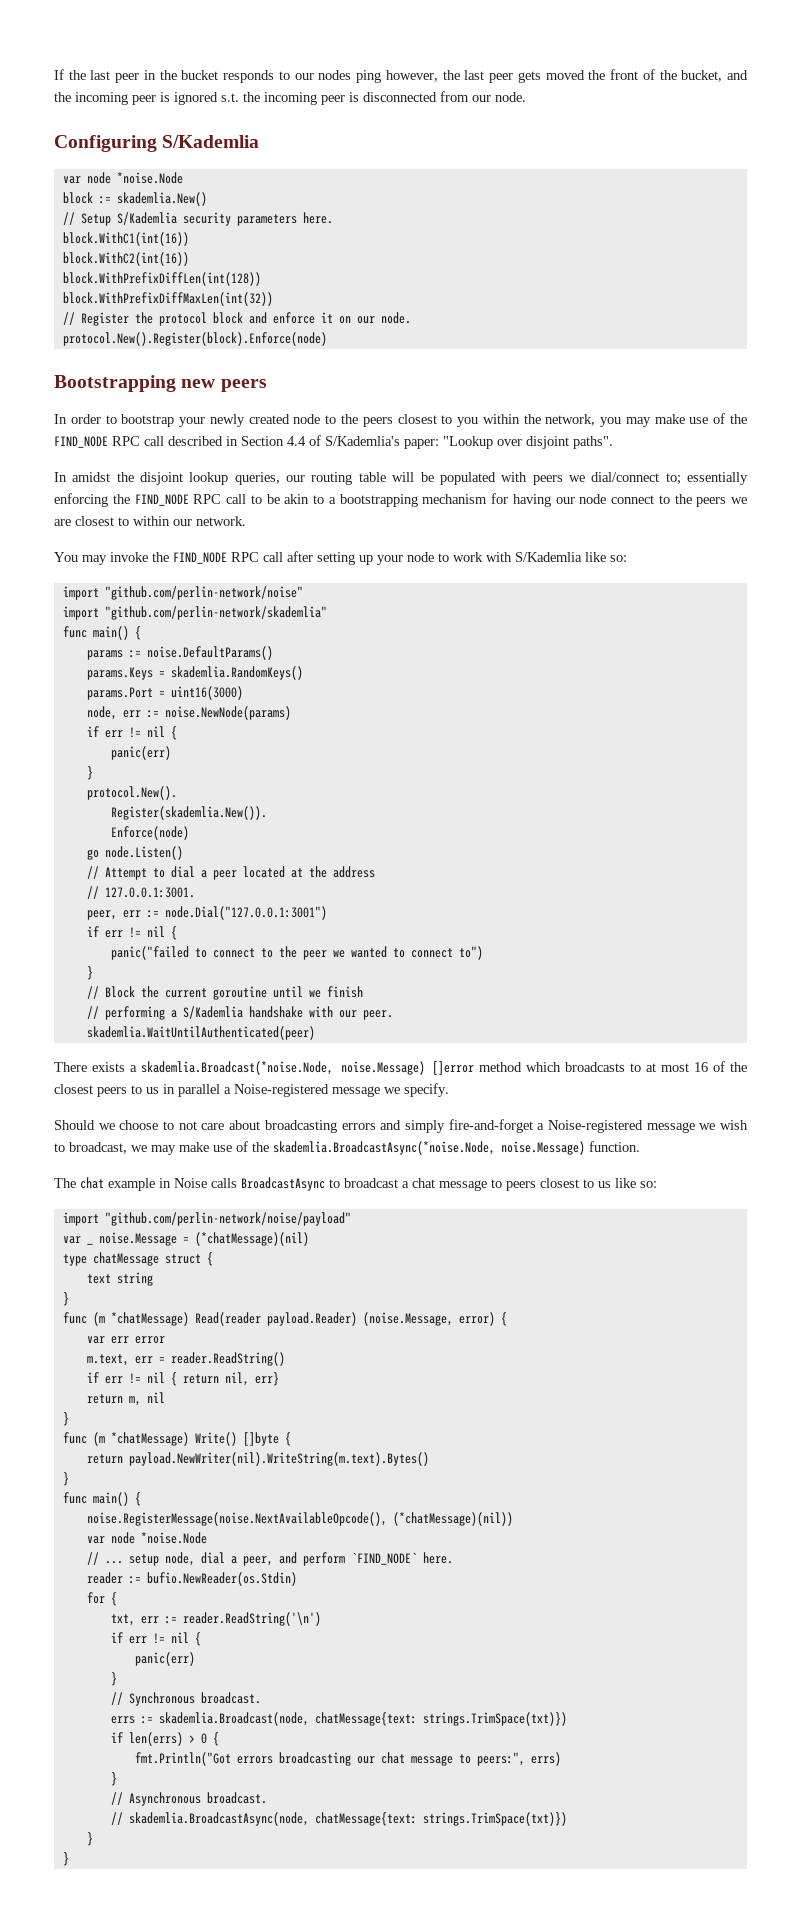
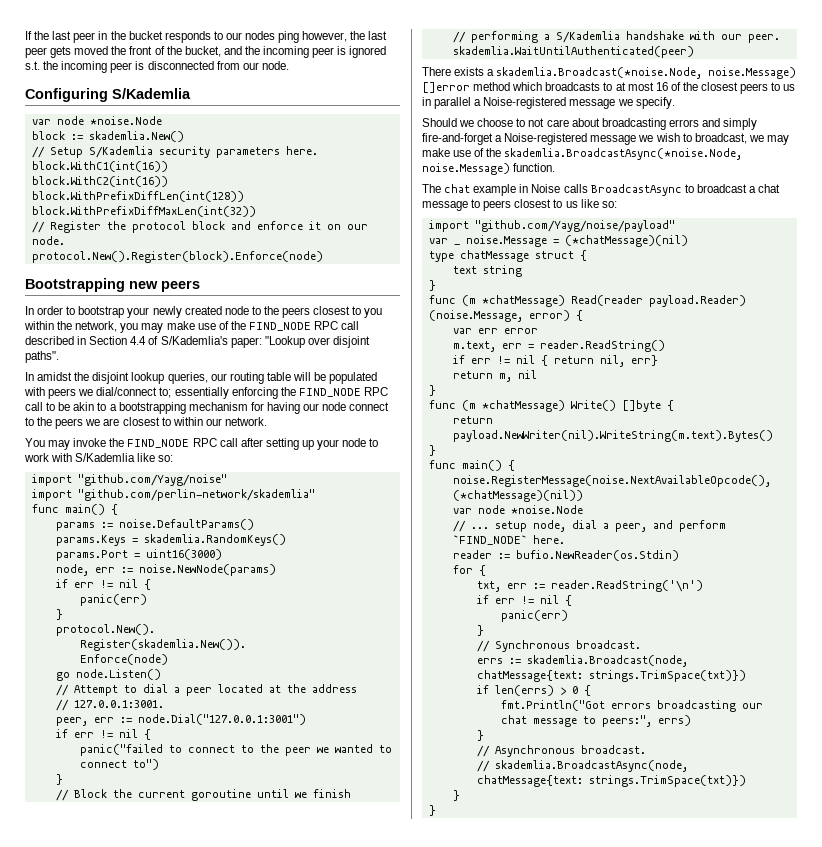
[104,586,303,600] "github.com/perlin-network/noise" -> [77,474,227,486] "github.com/Yayg/noise"
[104,1212,351,1226] "github.com/perlin-network/noise/payload" -> [474,220,675,232] "github.com/Yayg/noise/payload"

